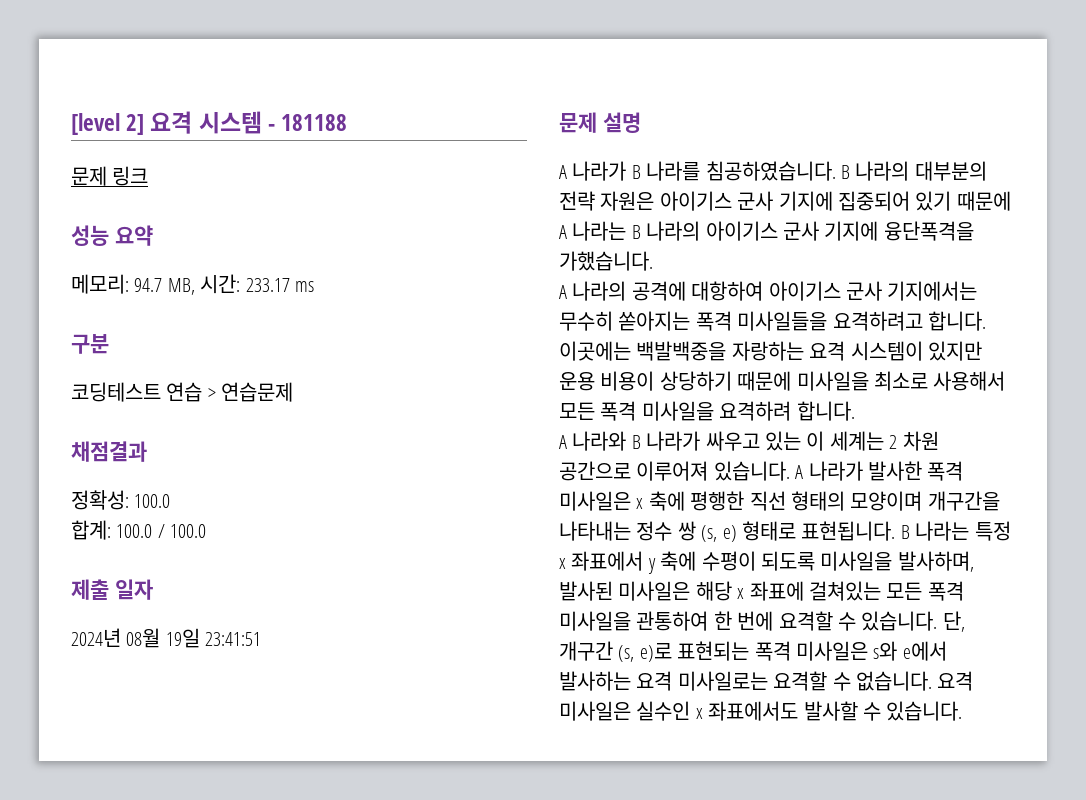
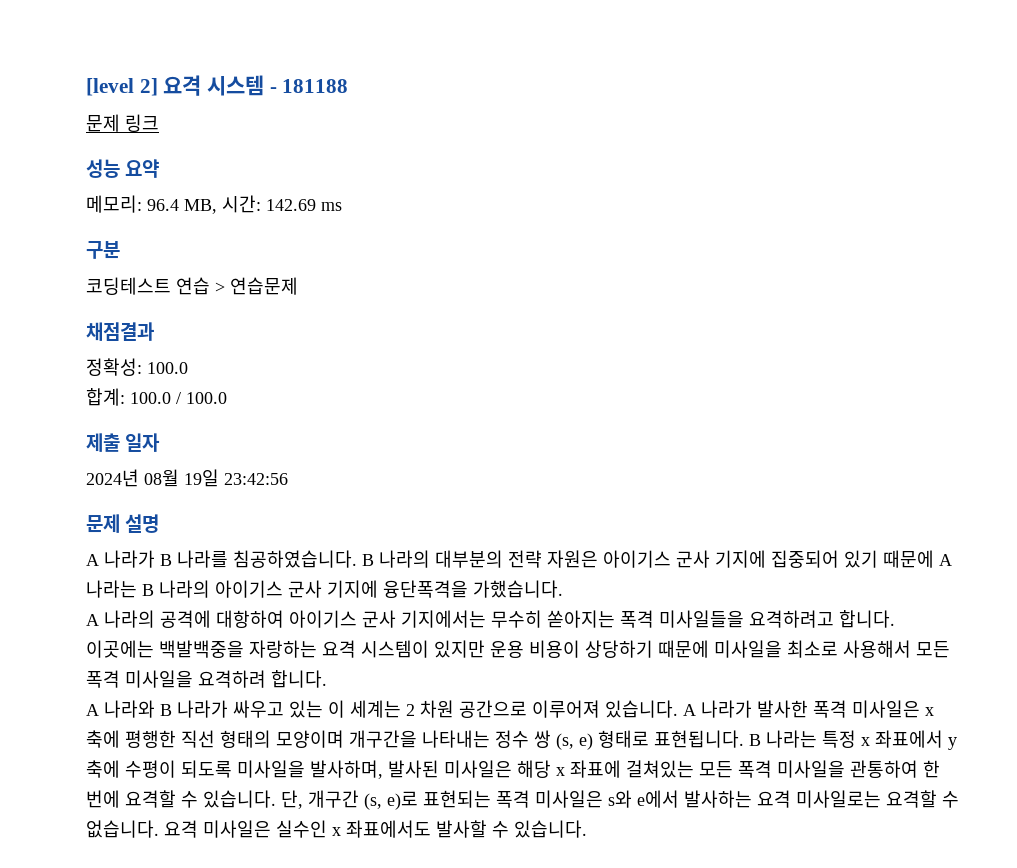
[134,278,163,292] 94.7 -> [147,199,179,211] 96.4
[245,278,290,292] 233.17 -> [266,199,316,211] 142.69
[205,632,262,646] 23:41:51 -> [224,473,288,485] 23:42:56

